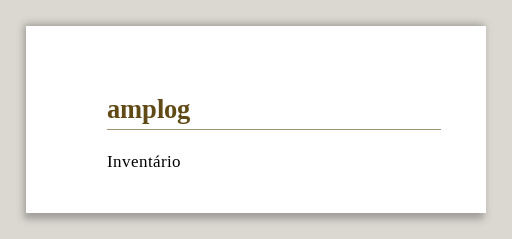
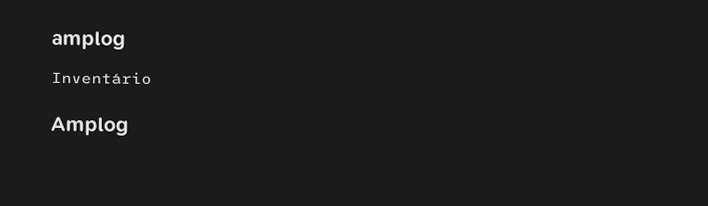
(181, 161) none -> [50,116,129,136] // Amplog

